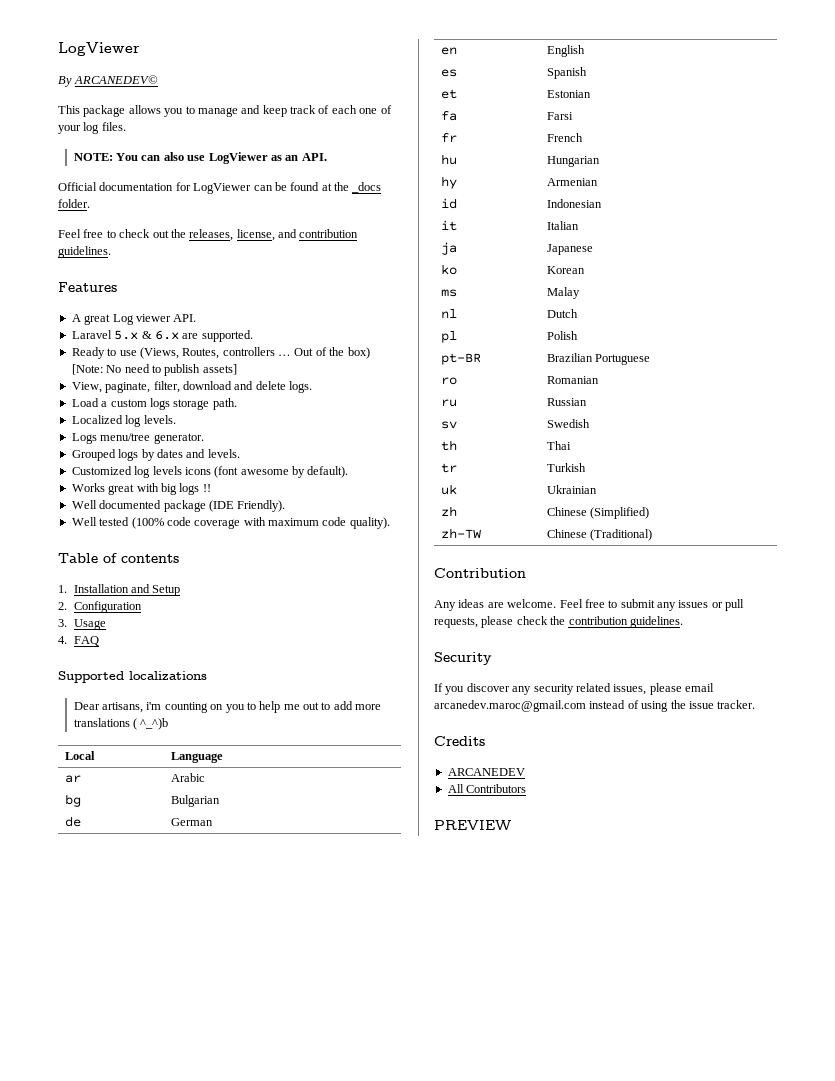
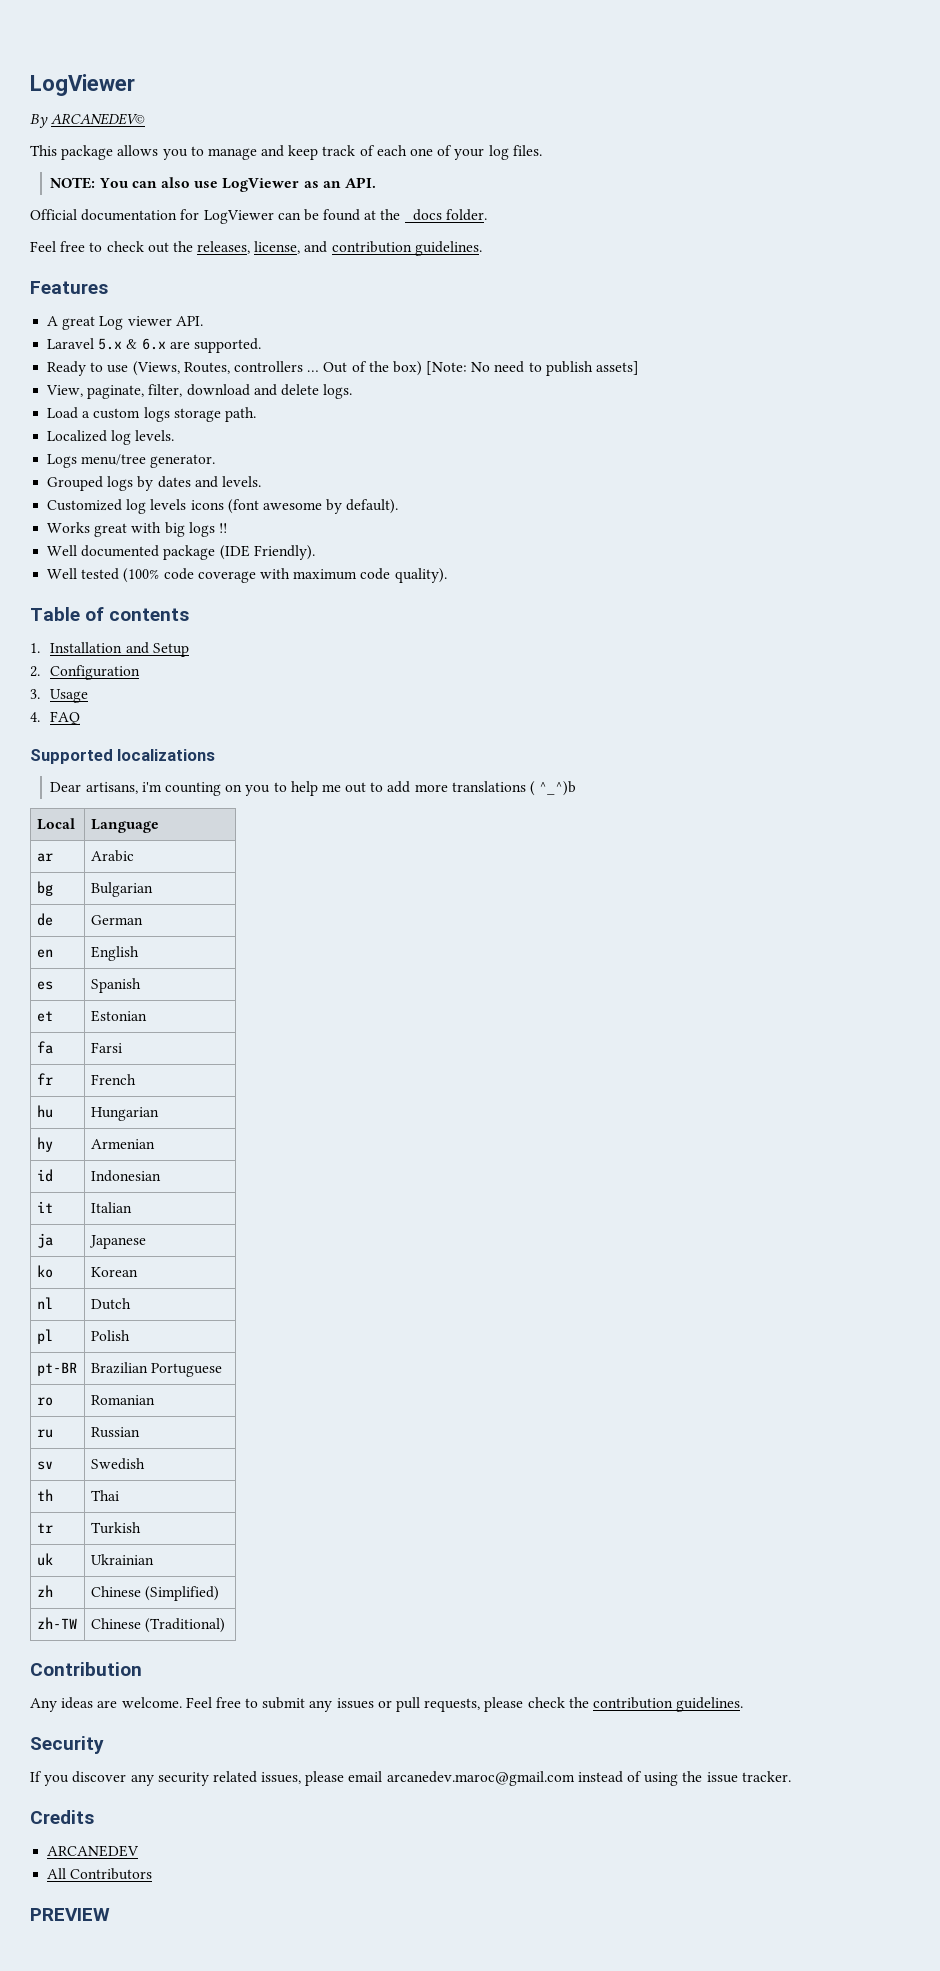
[440,289,457,297] [546,287,580,299] // ms | Malay -> (138, 1272) none

